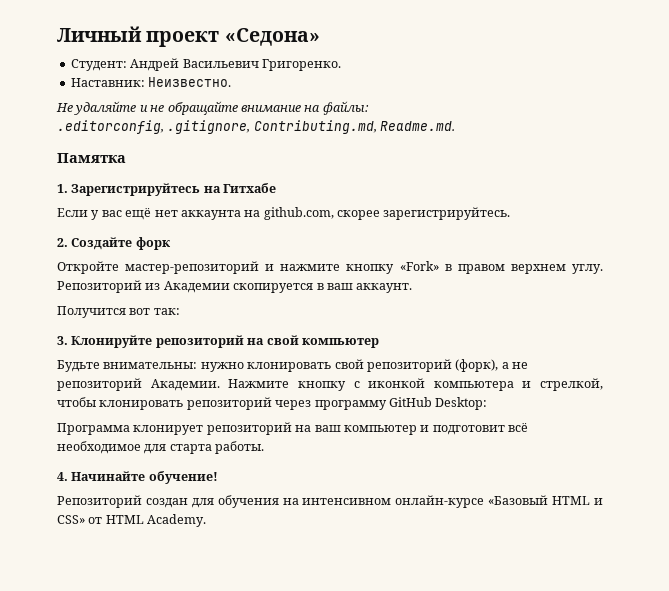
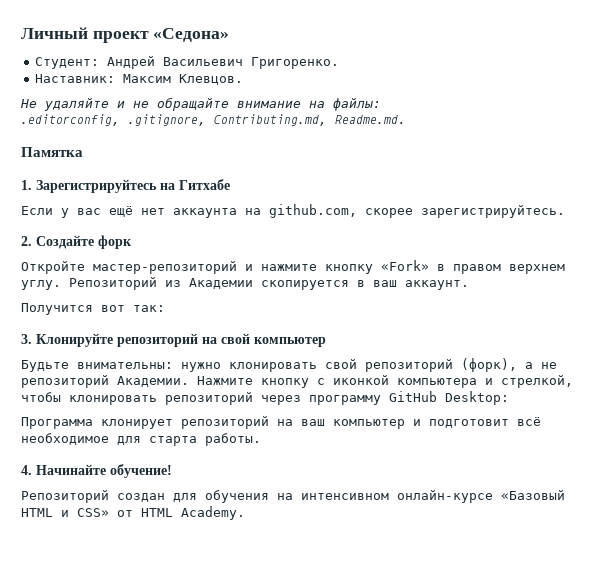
[148,77,232,87] Неизвестно. -> [122,74,243,85] Максим Клевцов.

